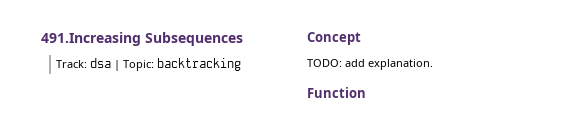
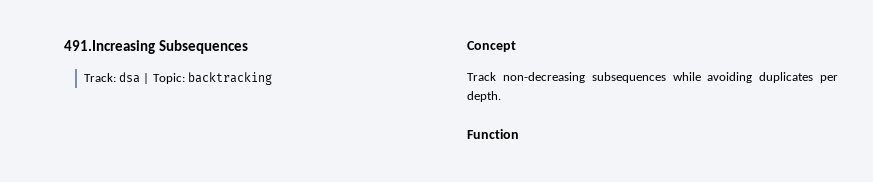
[307,59,433,70] TODO: add explanation. -> [467,72,838,83] [467,91,501,102] Track non-decreasing subsequences while avoiding duplicates per depth.

